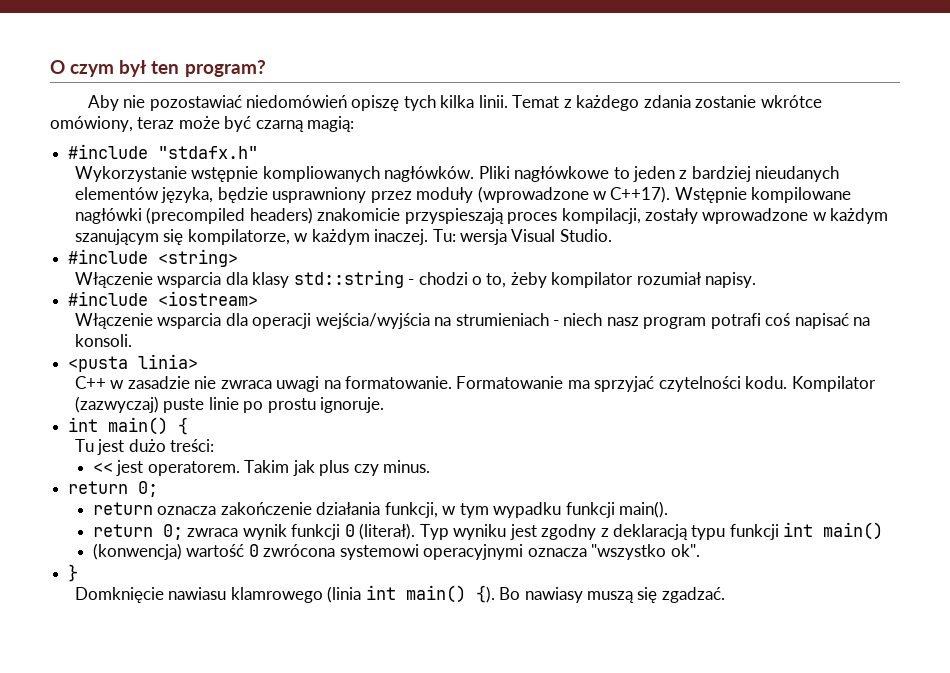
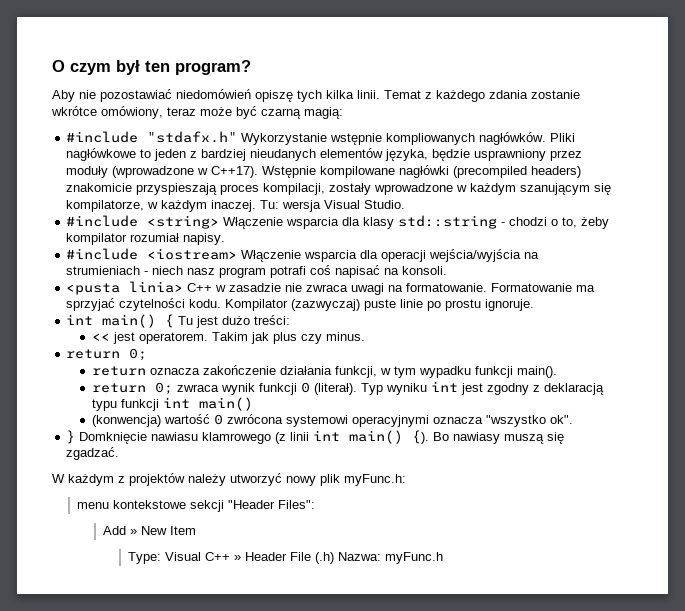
(259, 152) // -> (238, 137) none
(239, 258) // -> (220, 222) none
(259, 298) // -> (238, 254) none
(199, 361) // -> (184, 287) none
(189, 426) // -> (175, 321) none
(507, 532) none -> [430,381,458,392] int
(79, 573) // -> (76, 437) none
[327,586,362,603] (linia -> [275,432,310,444] (z linii
(725, 595) none -> [52,473,406,486] [77,500,316,512] [102,526,196,535] [128,552,444,564] // W każdym z projektów należy utworzyć nowy plik myFunc.h: // menu kontekstowe sekcji "Header Files": // Add » New Item // Type: Visual C++ » Header File (.h) Nazwa: myFunc.h

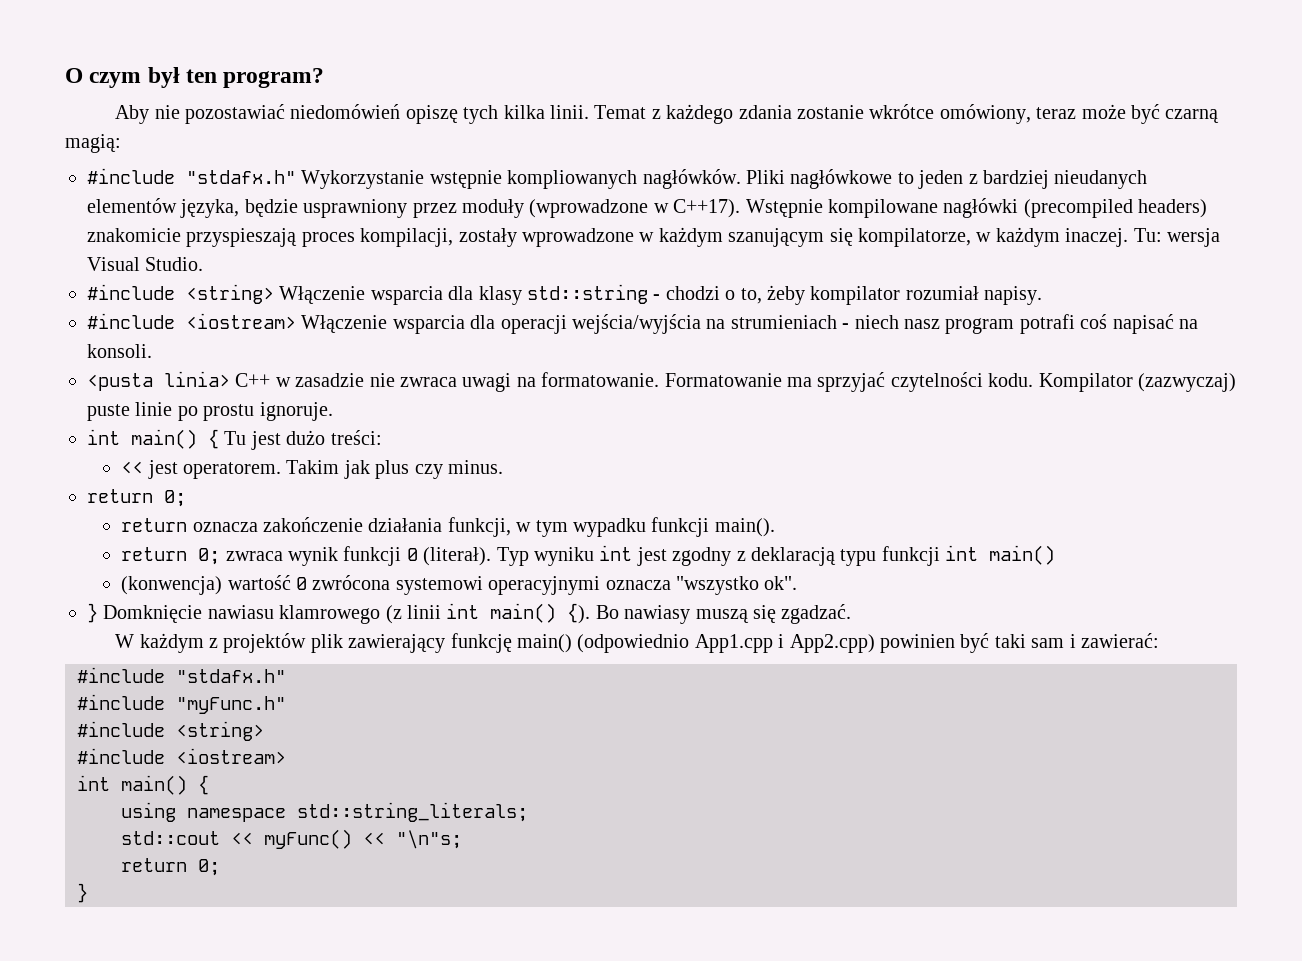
[188,473,406,486] [77,500,316,512] [102,526,196,535] [128,552,444,564] należy utworzyć nowy plik myFunc.h: // menu kontekstowe sekcji "Header Files": // Add » New Item // Type: Visual C++ » Header File (.h) Nazwa: myFunc.h -> [310,633,1159,653] [77,667,286,683] [77,694,286,714] [77,721,264,741] [77,748,286,764] [77,775,209,795] [121,802,528,822] [121,829,462,849] [121,858,220,876] [77,883,88,903] plik zawierający funkcję main() (odpowiednio App1.cpp i App2.cpp) powinien być taki sam i zawierać: // #include "stdafx.h" // #include "myFunc.h" // #include <string> // #include <iostream> // int main() { // using namespace std::string_literals; // std::cout << myFunc() << "\n"s; // return 0; // }

